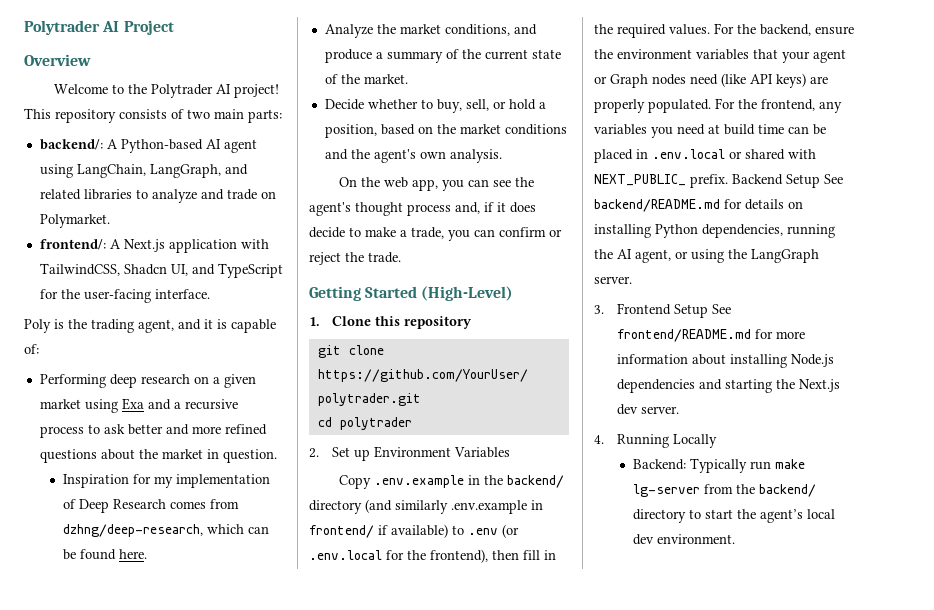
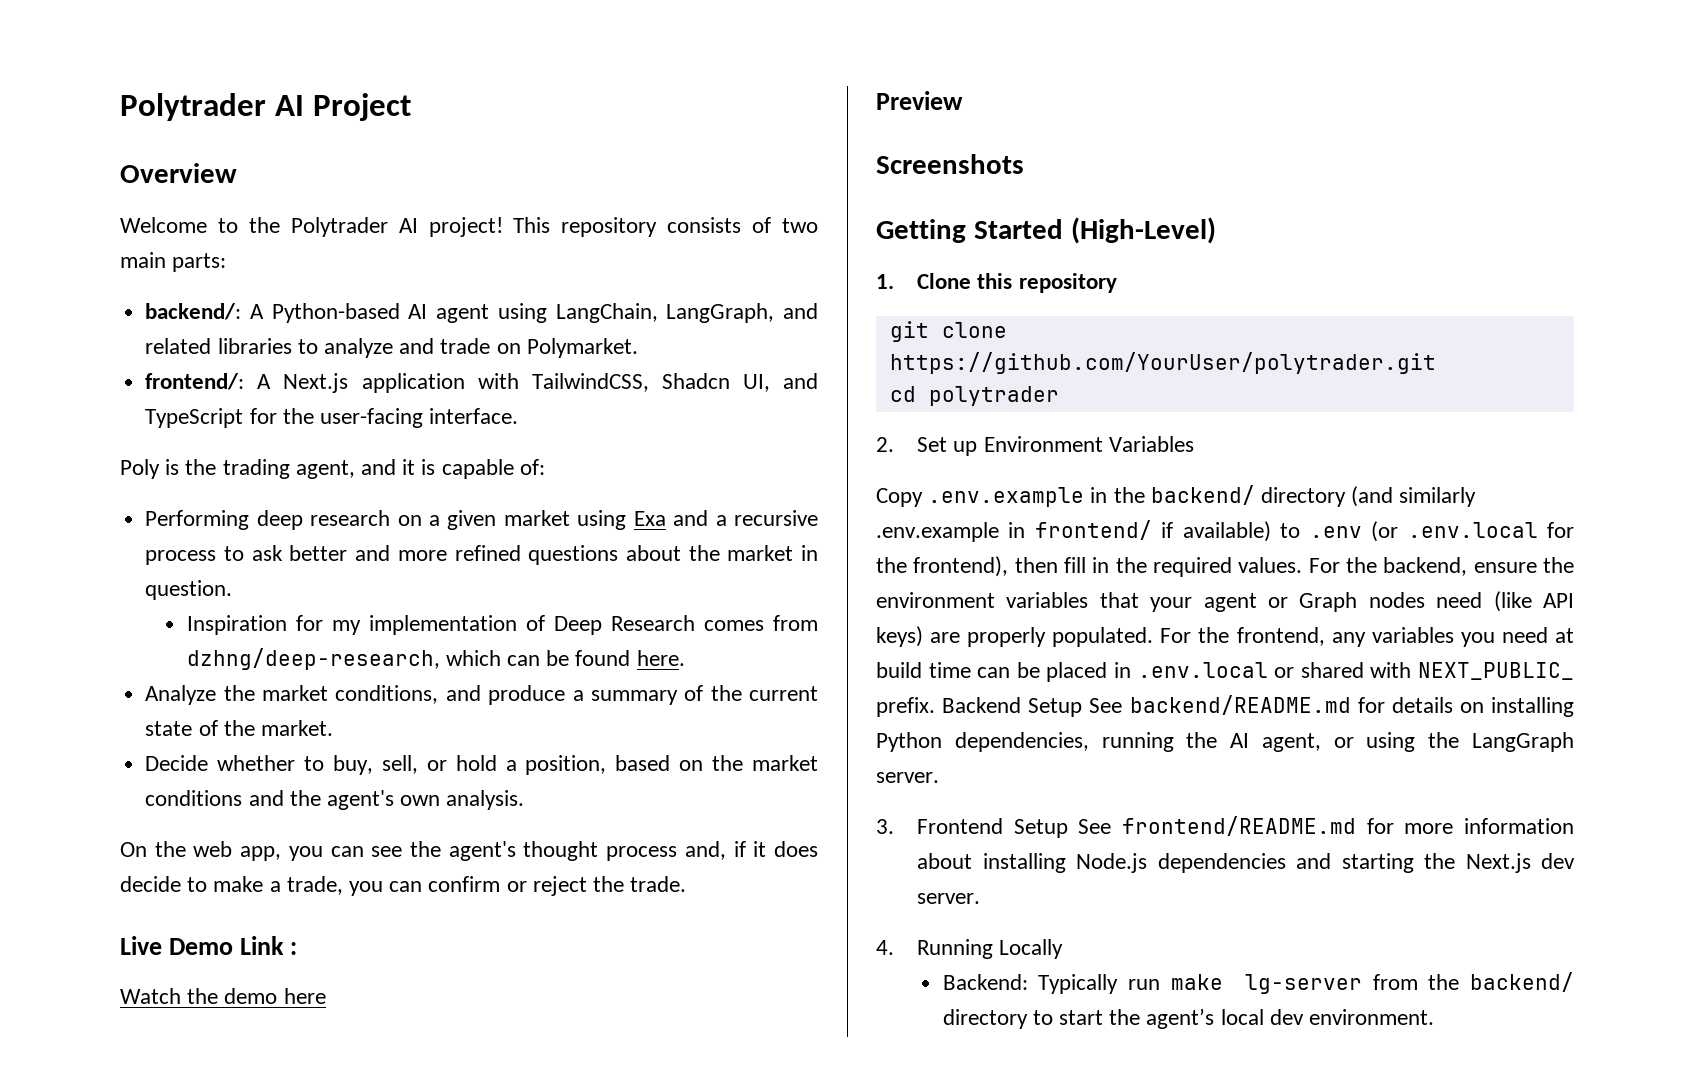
(401, 257) none -> [120,936,298,955] [120,988,326,1004] [876,91,963,110] [876,154,1024,174] // Live Demo Link : // Watch the demo here // Preview // Screenshots

